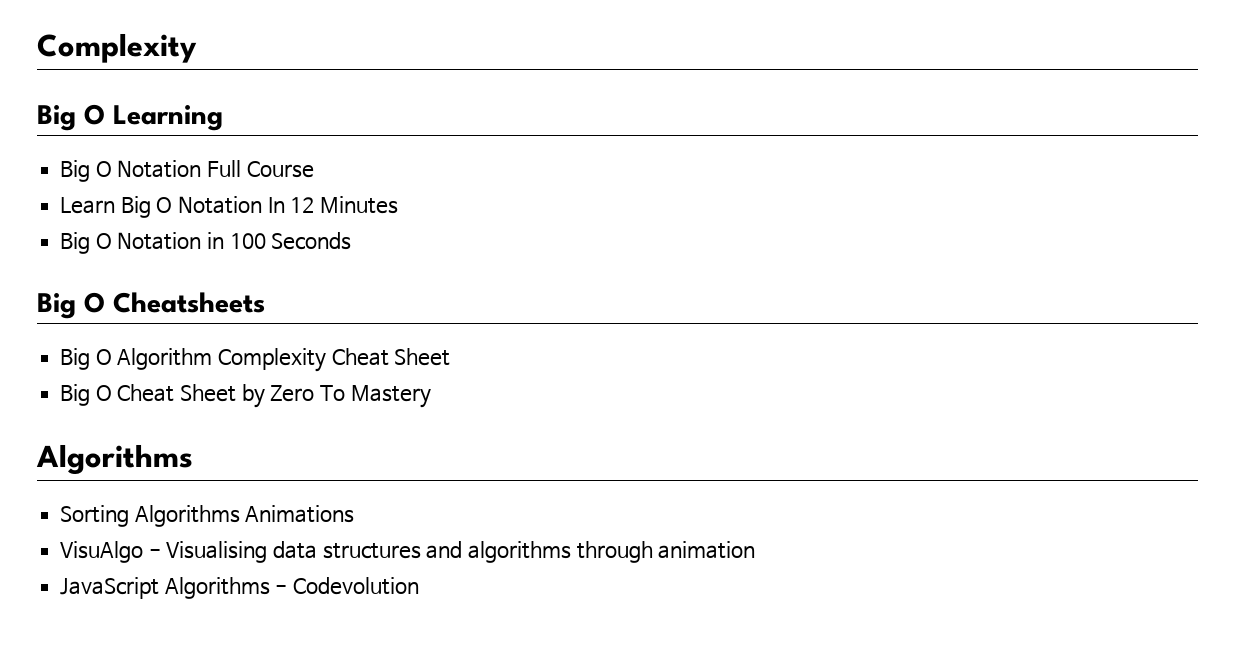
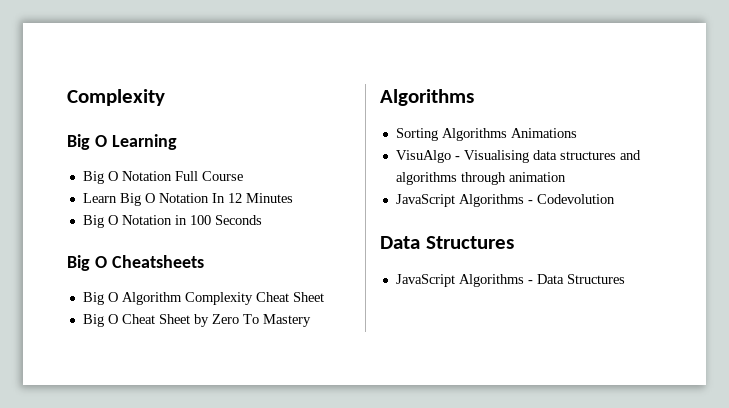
(420, 586) none -> [380,236,514,249] [395,274,625,287] // Data Structures // JavaScript Algorithms - Data Structures

